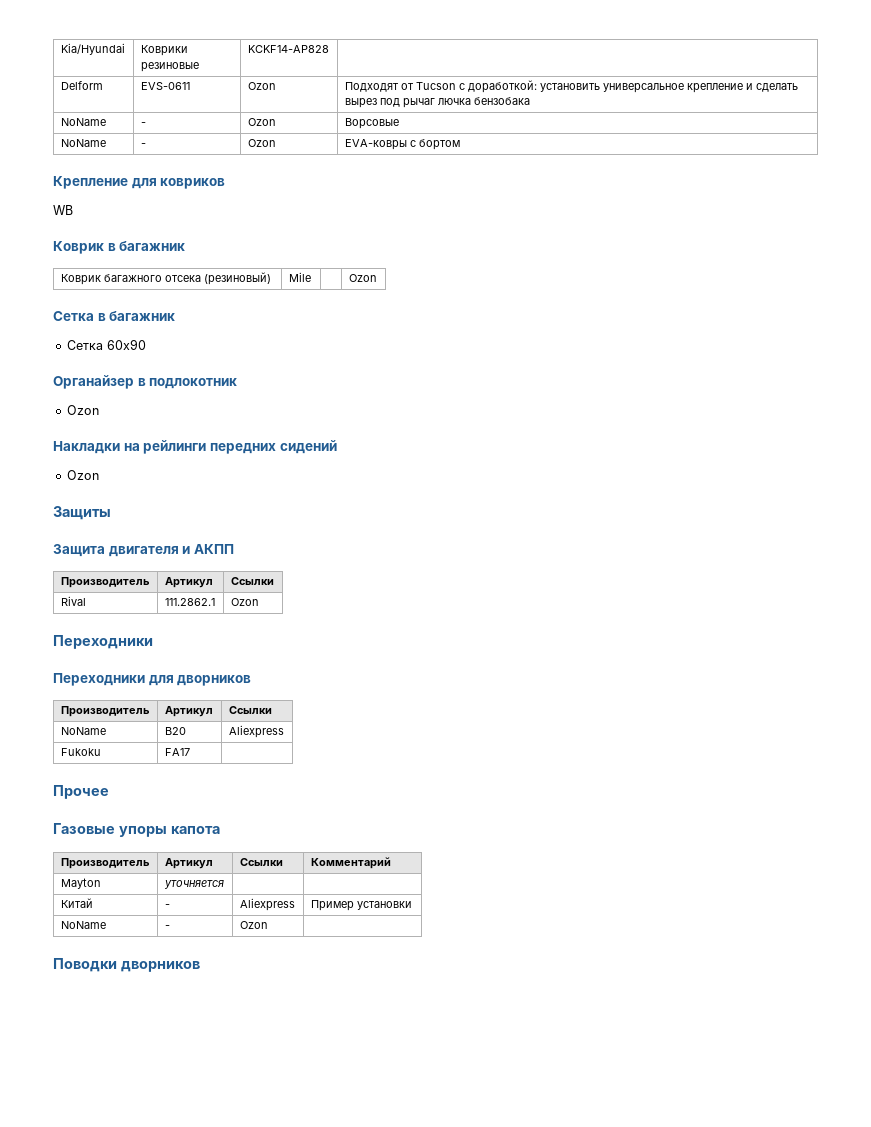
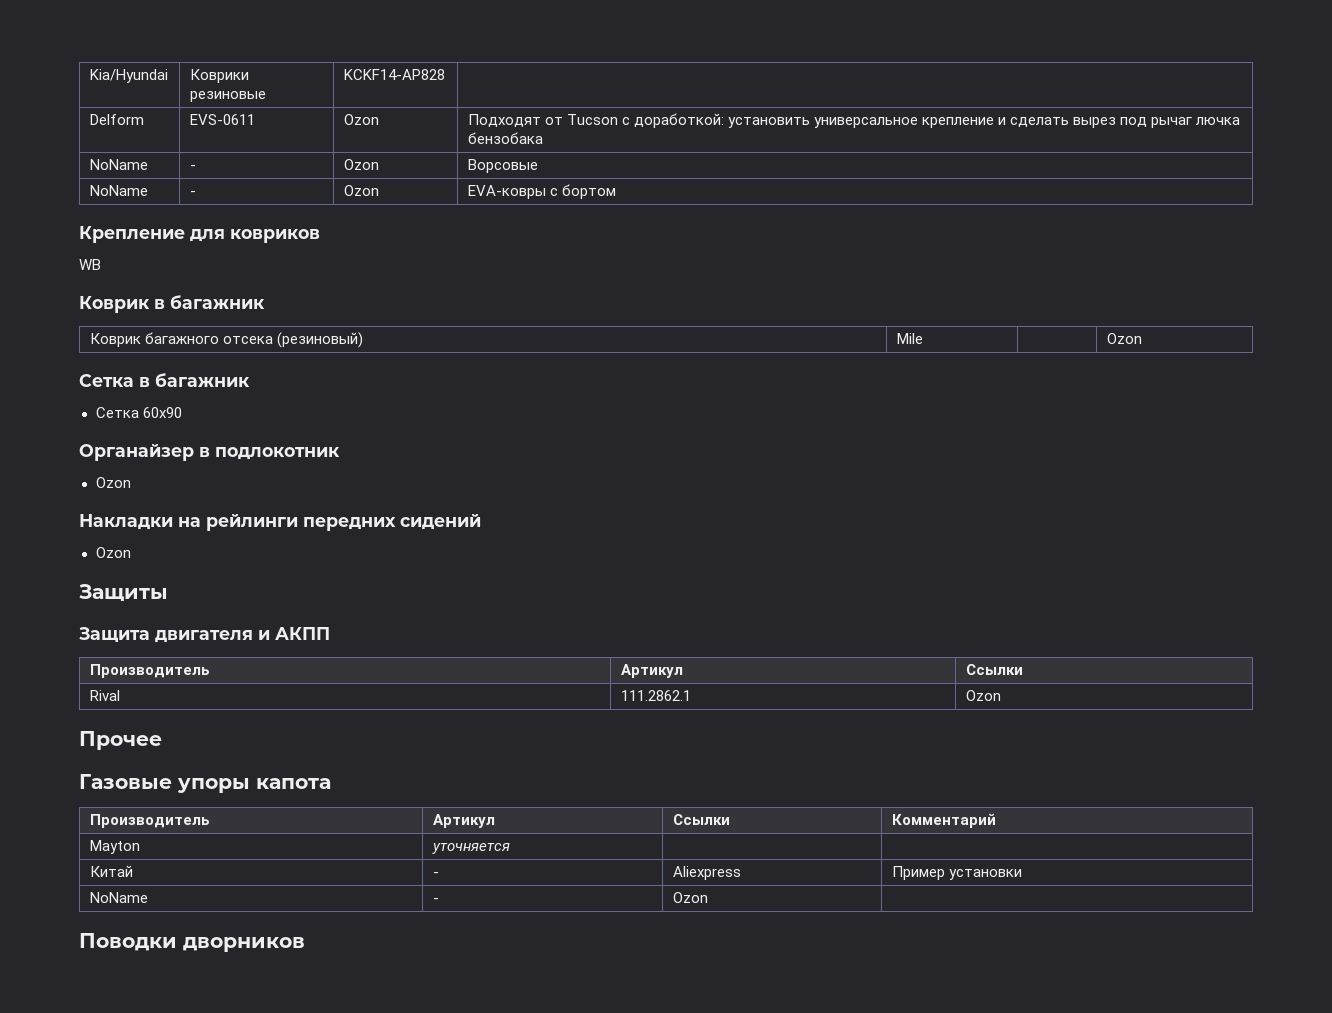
[53,635,153,649] [53,673,252,686] [60,706,150,717] [164,706,213,717] [228,706,272,714] [60,727,106,735] [164,727,186,735] [228,725,284,738] [60,748,101,756] [164,748,190,756] // Переходники // Переходники для дворников // Производитель | Артикул | Ссылки // NoName | B20 | Aliexpress // Fukoku | FA17 | -> (1001, 695) none

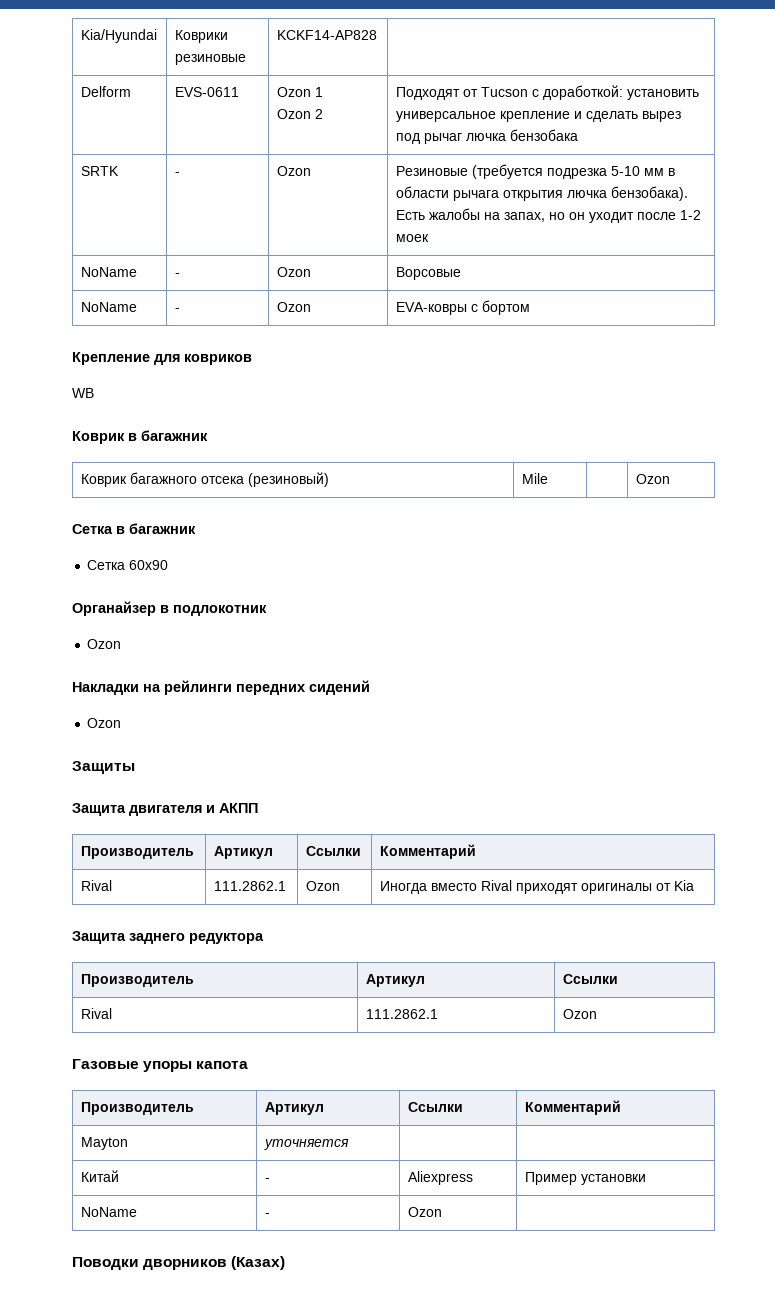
(379, 119) none -> [314,87,323,97] [276,109,323,119] 1 // Ozon 2
(543, 138) none -> [80,166,119,176] [174,172,180,176] [276,166,311,176] [395,164,675,179] [395,186,688,201] [395,208,701,223] [395,234,429,242] // SRTK | - | Ozon | Резиновые (требуется подрезка 5-10 мм в области рычага открытия лючка бензобака). Есть жалобы на запах, но он уходит после 1-2 моек
[89,690,120,701] [620,690,691,701] [965,690,1001,701] [79,731,162,750] // Rival | 111.2862.1 | Ozon // Прочее -> [379,844,476,859] [80,880,112,891] [213,881,286,891] [305,881,340,891] [379,880,694,894] [72,931,264,944] [80,974,194,987] [365,974,425,987] [562,974,618,984] [80,1008,112,1019] [365,1009,438,1019] [562,1009,597,1019] | Комментарий // Rival | 111.2862.1 | Ozon | Иногда вместо Rival приходят оригиналы от Kia // Защита заднего редуктора // Производитель | Артикул | Ссылки // Rival | 111.2862.1 | Ozon
(305, 944) none -> [231,1256,286,1270] (Казах)

